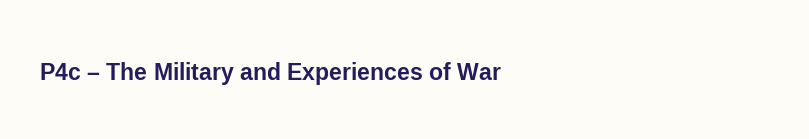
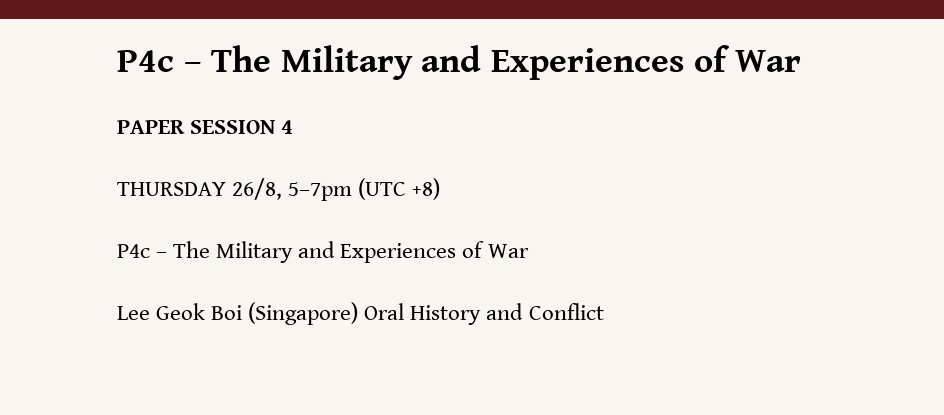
[40,62,502,85] P4c – The Military and Experiences of War -> [117,45,802,80] [117,120,294,134] [117,178,441,201] [117,241,529,263] [117,302,604,325] P4c – The Military and Experiences of War // PAPER SESSION 4 // THURSDAY 26/8, 5–7pm (UTC +8) // P4c – The Military and Experiences of War // Lee Geok Boi (Singapore) Oral History and Conflict

